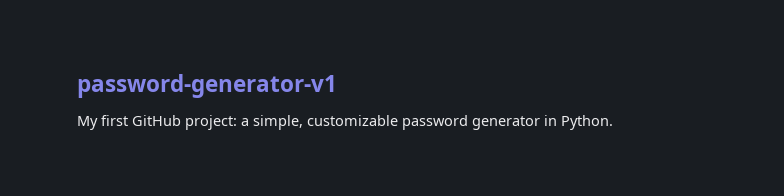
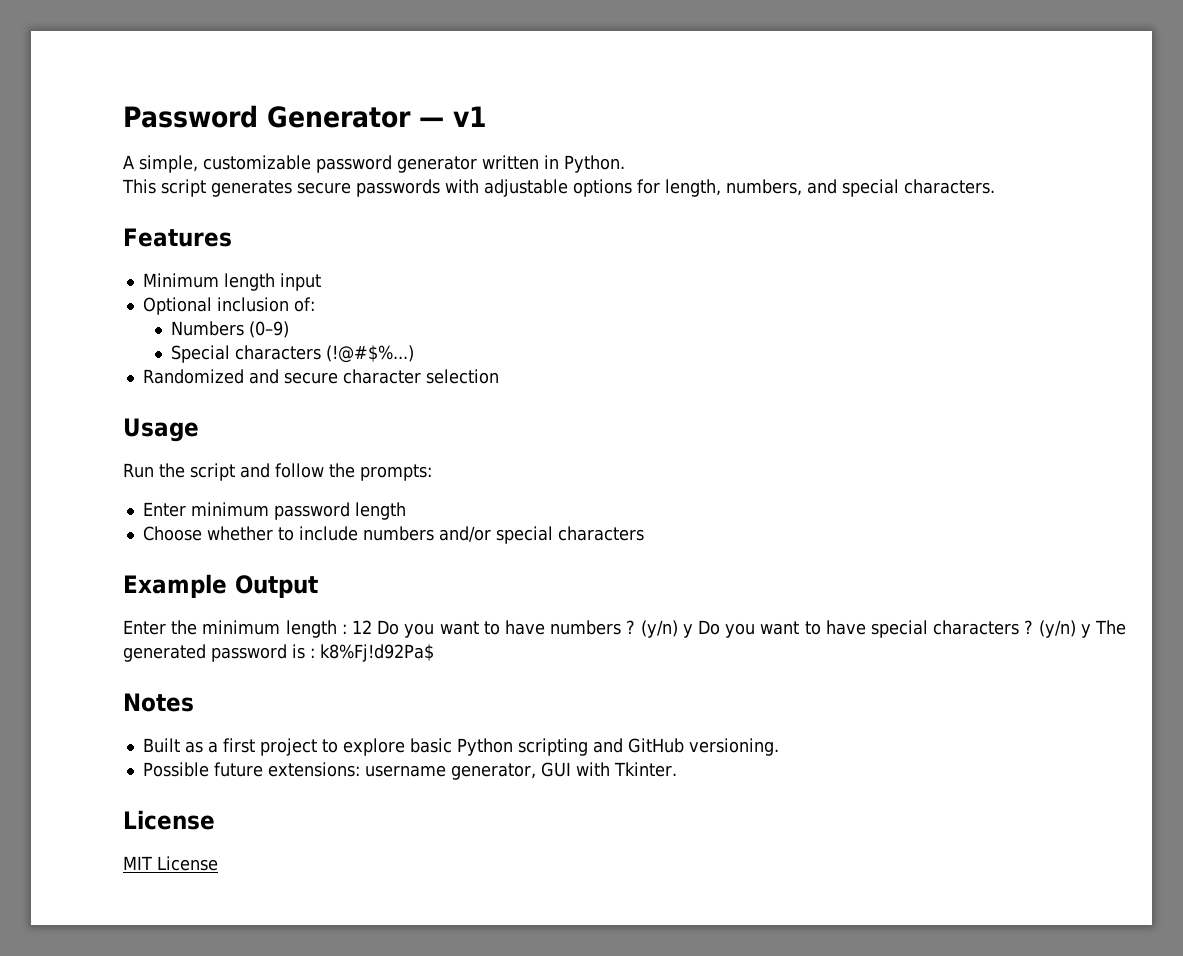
[77,74,337,98] [77,115,249,130] password-generator-v1 // My first GitHub project: a -> [123,105,487,128] [123,155,134,169] Password Generator — v1 // A
(540, 123) none -> [482,155,539,170] written
(613, 122) none -> [122,179,995,197] [123,228,232,247] [142,273,321,291] [142,297,315,315] [170,321,289,338] [170,345,414,363] [142,369,499,384] [123,418,199,442] [123,463,432,481] [142,502,406,520] [142,526,644,544] [123,574,318,598] [123,620,1127,638] [123,644,434,662] [123,693,194,712] [142,738,779,756] [142,762,677,780] [123,810,215,830] [123,856,218,871] // This script generates secure passwords with adjustable options for length, numbers, and special characters. // Features // Minimum length input // Optional inclusion of: // Numbers (0–9) // Special characters (!@#$%...) // Randomized and secure character selection // Usage // Run the script and follow the prompts: // Enter minimum password length // Choose whether to include numbers and/or special characters // Example Output // Enter the minimum length : 12 Do you want to have numbers ? (y/n) y Do you want to have special characters ? (y/n) y The generated password is : k8%Fj!d92Pa$ // Notes // Built as a first project to explore basic Python scripting and GitHub versioning. // Possible future extensions: username generator, GUI with Tkinter. // License // MIT License

